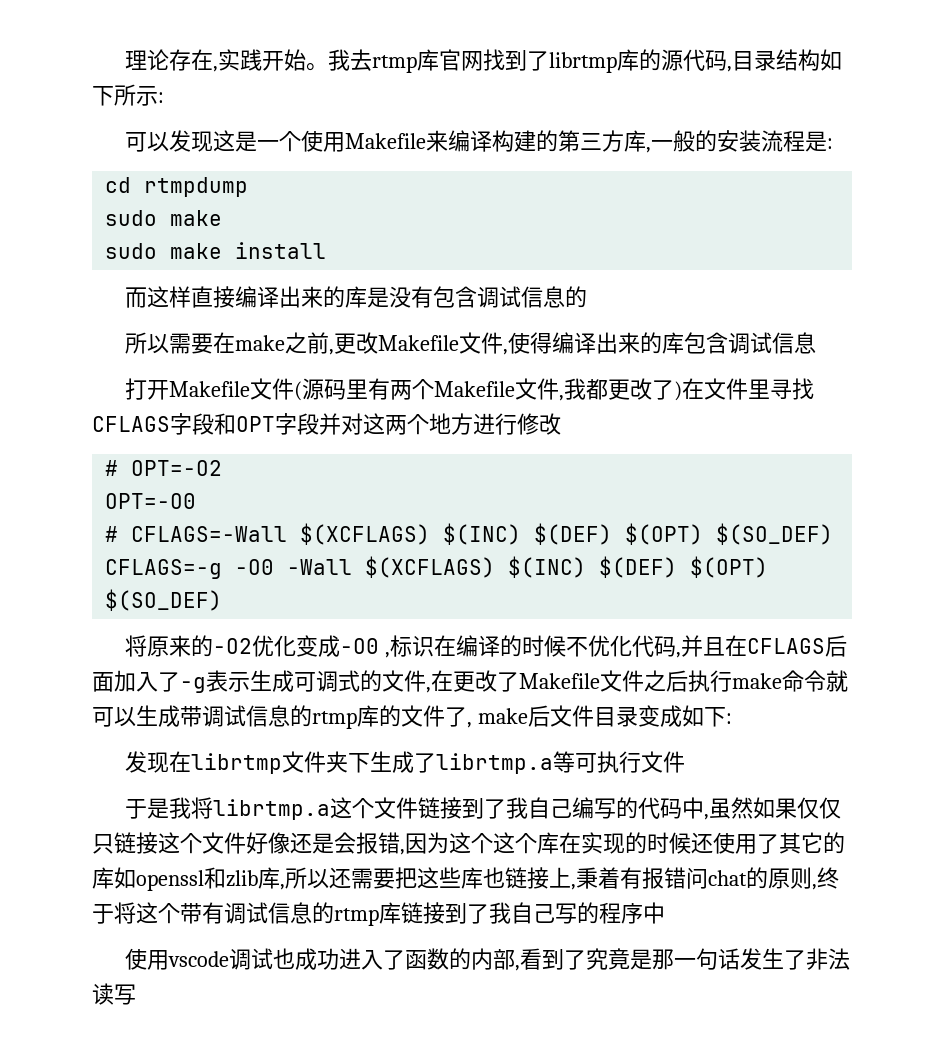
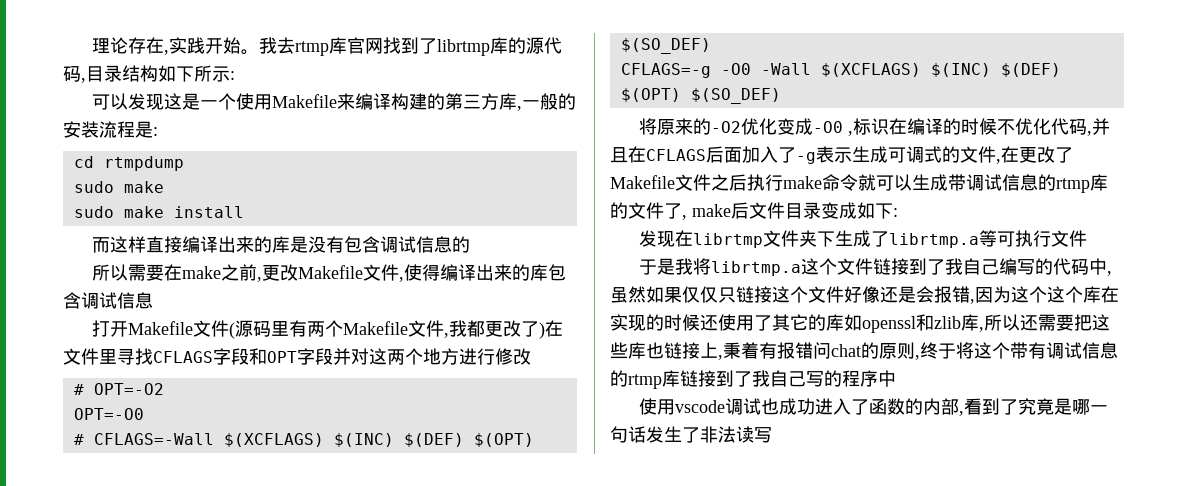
[652,949,675,970] 那 -> [1071,399,1090,415] 哪

